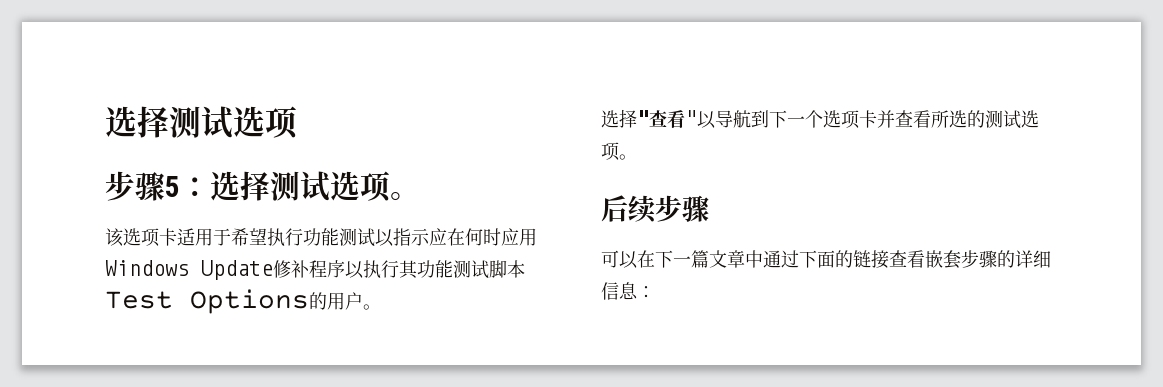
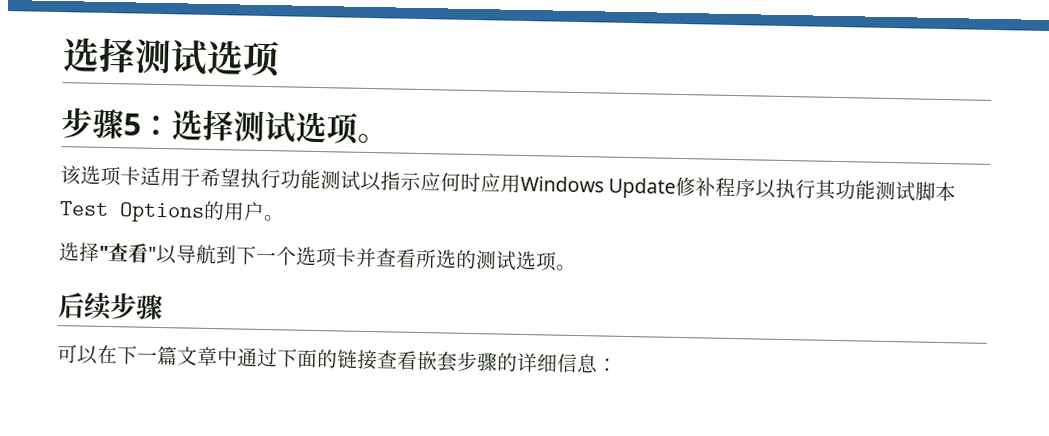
[447,228,465,246] 在 -> (441, 182) none

